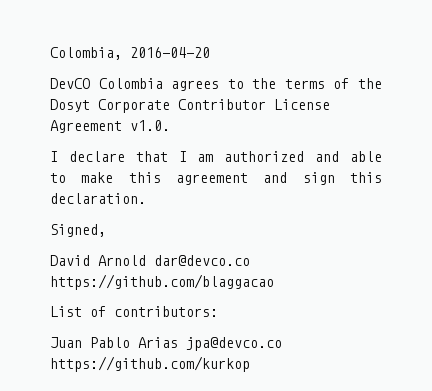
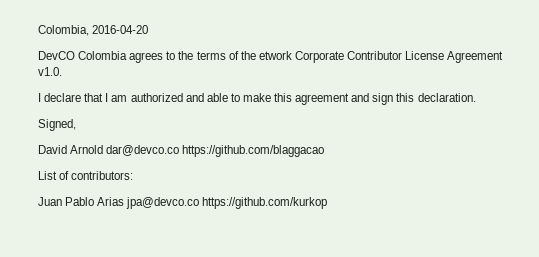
[50,99,90,112] Dosyt -> [258,51,292,60] etwork

